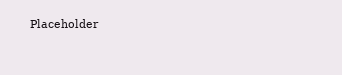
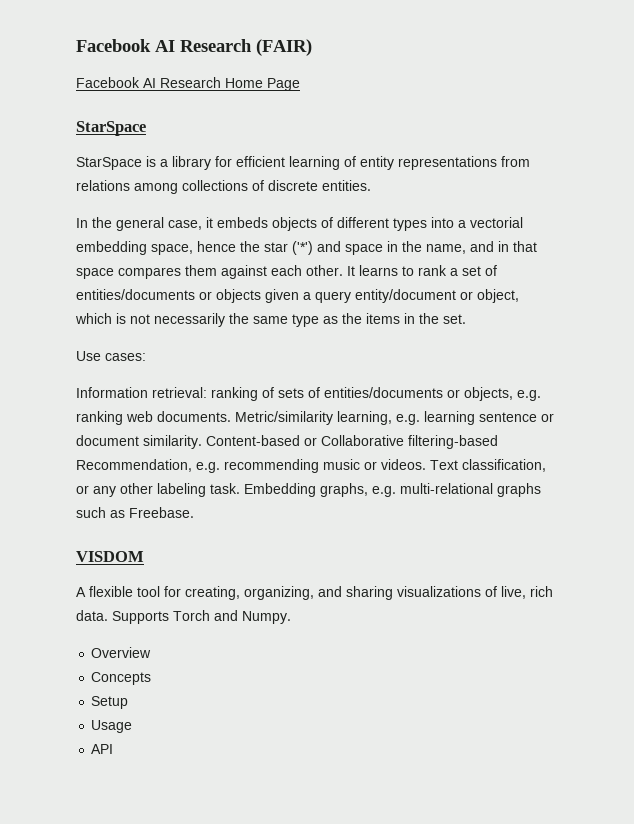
[30,19,99,28] Placeholder -> [76,39,312,56] [76,77,300,91] [76,121,146,136] [76,156,530,170] [76,180,371,194] [76,217,523,231] [76,241,537,255] [76,265,497,279] [76,289,519,303] [75,313,466,327] [76,351,146,361] [76,387,541,401] [76,411,554,425] [76,435,498,449] [76,459,546,473] [76,483,541,497] [76,507,194,518] [76,551,144,562] [76,586,553,600] [76,610,291,624] [91,647,152,658] [91,672,152,685] [91,696,129,709] [91,720,133,733] [91,744,114,754] Facebook AI Research (FAIR) // Facebook AI Research Home Page // StarSpace // StarSpace is a library for efficient learning of entity representations from relations among collections of discrete entities. // In the general case, it embeds objects of different types into a vectorial embedding space, hence the star ('*') and space in the name, and in that space compares them against each other. It learns to rank a set of entities/documents or objects given a query entity/document or object, which is not necessarily the same type as the items in the set. // Use cases: // Information retrieval: ranking of sets of entities/documents or objects, e.g. ranking web documents. Metric/similarity learning, e.g. learning sentence or document similarity. Content-based or Collaborative filtering-based Recommendation, e.g. recommending music or videos. Text classification, or any other labeling task. Embedding graphs, e.g. multi-relational graphs such as Freebase. // VISDOM // A flexible tool for creating, organizing, and sharing visualizations of live, rich data. Supports Torch and Numpy. // Overview // Concepts // Setup // Usage // API

